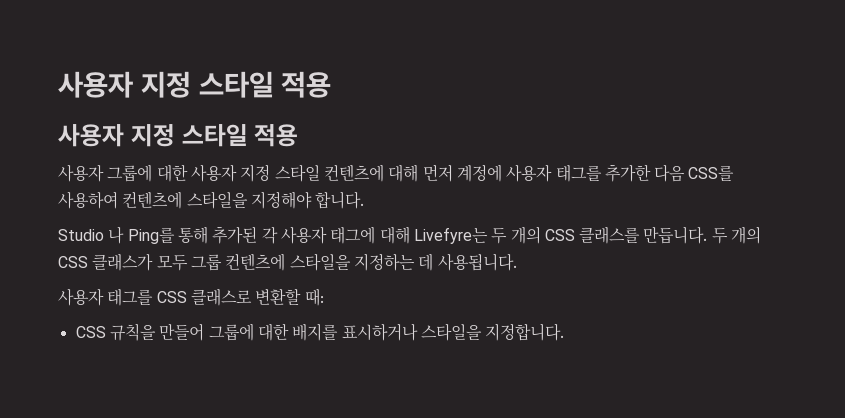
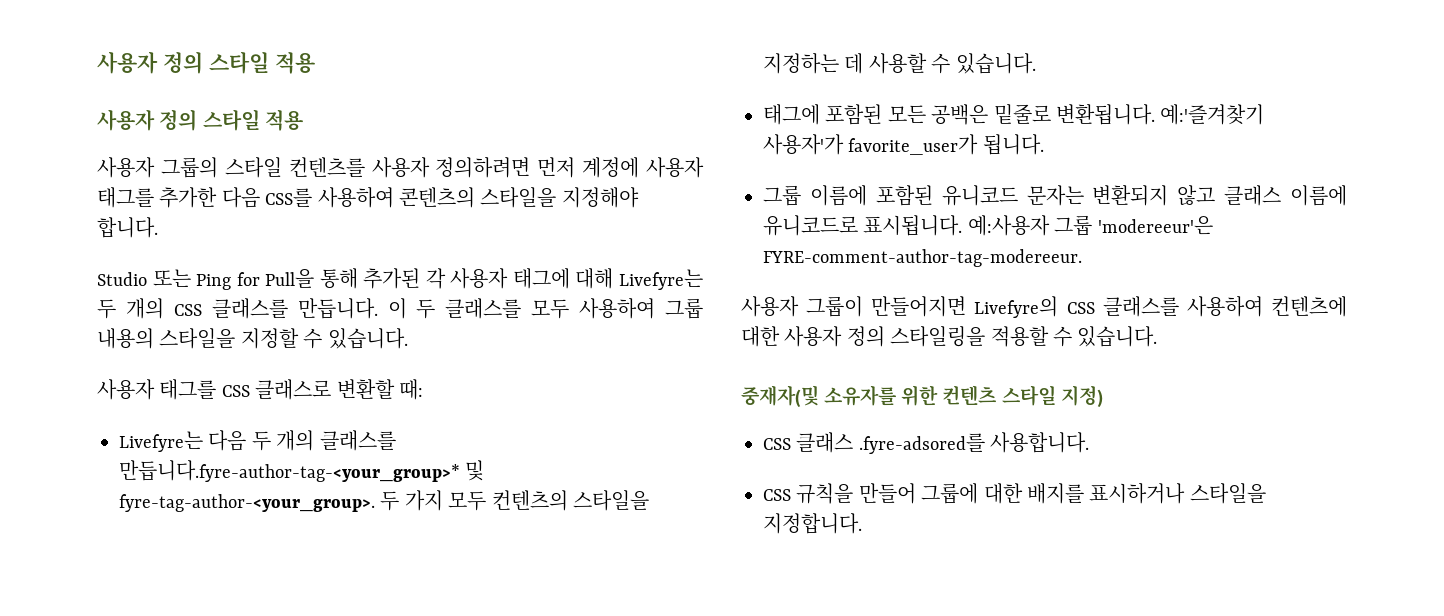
[58,71,332,98] [58,124,299,147] [58,164,419,182] 사용자 지정 스타일 적용 // 사용자 지정 스타일 적용 // 사용자 그룹에 대한 사용자 지정 스타일 컨텐츠에 대해 -> [97,51,315,74] [97,109,304,131] [97,157,531,178] 사용자 정의 스타일 적용 // 사용자 정의 스타일 적용 // 사용자 그룹의 스타일 컨텐츠를 사용자 정의하려면
[122,191,183,209] 컨텐츠에 -> [399,187,475,208] 콘텐츠의
[108,226,175,244] 나 Ping를 -> [152,269,315,290] 또는 Ping for Pull을
[711,226,762,244] [58,253,517,271] 두 개의 CSS 클래스가 모두 그룹 컨텐츠에 스타일을 지정하는 데 사용됩니다. -> [387,298,703,319] [97,328,408,349] 이 두 클래스를 모두 사용하여 그룹 내용의 스타일을 지정할 수 있습니다.
(324, 297) none -> [119,430,396,452] [119,460,485,482] [119,490,649,512] [763,53,1036,74] [763,104,1265,125] [763,134,1044,155] [763,185,1347,206] [763,215,1213,236] [763,249,1082,267] [741,296,1347,318] [741,326,1158,347] [741,385,1103,407] [763,432,1090,454] // Livefyre는 다음 두 개의 클래스를 만듭니다.fyre-author-tag-<your_group>* 및 fyre-tag-author-<your_group>. 두 가지 모두 컨텐츠의 스타일을 지정하는 데 사용할 수 있습니다. // 태그에 포함된 모든 공백은 밑줄로 변환됩니다. 예:'즐겨찾기 사용자'가 favorite_user가 됩니다. // 그룹 이름에 포함된 유니코드 문자는 변환되지 않고 클래스 이름에 유니코드로 표시됩니다. 예:사용자 그룹 'modereeur'은 FYRE-comment-author-tag-modereeur. // 사용자 그룹이 만들어지면 Livefyre의 CSS 클래스를 사용하여 컨텐츠에 대한 사용자 정의 스타일링을 적용할 수 있습니다. // 중재자(및 소유자를 위한 컨텐츠 스타일 지정) // CSS 클래스 .fyre-adsored를 사용합니다.

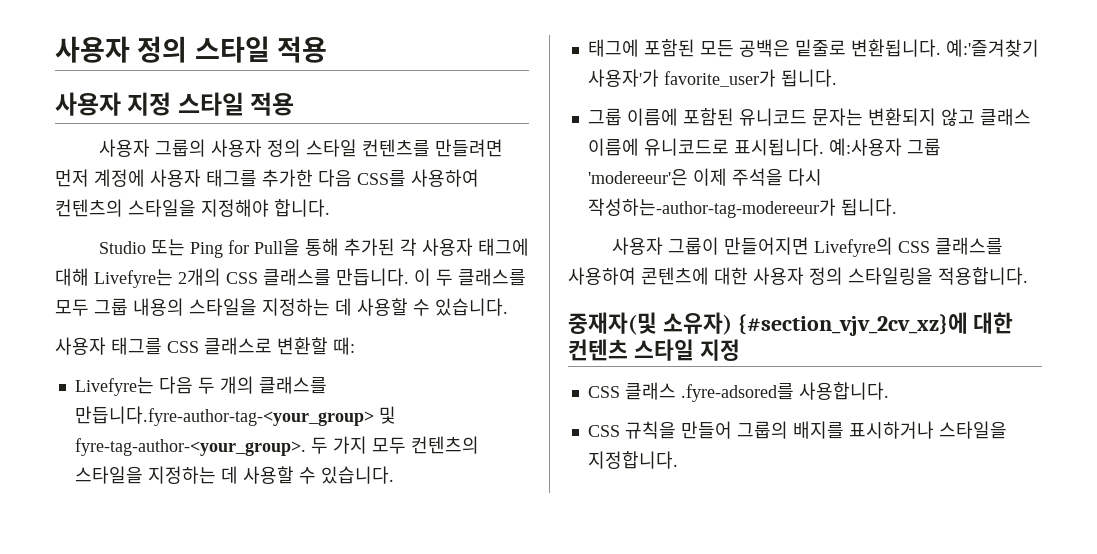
[97,51,315,74] [97,109,198,131] 사용자 정의 스타일 적용 // 사용자 정의 -> [55,36,327,63] [55,92,172,116] 사용자 정의 스타일 적용 // 사용자 지정
[224,157,531,178] 스타일 컨텐츠를 사용자 정의하려면 -> [210,139,503,157] 사용자 정의 스타일 컨텐츠를 만들려면
[399,187,475,208] 콘텐츠의 -> [55,199,123,217] 컨텐츠의
[97,298,164,319] 두 개의 -> [178,268,221,286] 2개의
[579,298,656,319] 사용하여 -> (89, 307) none
[240,328,299,349] 지정할 -> [262,298,408,316] 지정하는 데 사용할
[119,460,460,482] 만듭니다.fyre-author-tag-<your_group>* -> [74,406,374,426] 만듭니다.fyre-author-tag-<your_group>
[763,249,1082,267] FYRE-comment-author-tag-modereeur. -> [692,168,822,186] [587,198,897,218] 이제 주석을 다시 작성하는-author-tag-modereeur가 됩니다.
[1271,296,1347,317] 컨텐츠에 -> [641,267,709,285] 콘텐츠에
[990,326,1158,347] [741,385,939,407] 적용할 수 있습니다. // 중재자(및 소유자를 위한 -> [938,267,1028,285] [568,312,1014,336] 적용합니다. // 중재자(및 소유자) {#section_vjv_2cv_xz}에 대한
[1060,385,1103,407] 지정) -> [699,339,740,361] 지정
[921,483,1023,504] 그룹에 대한 -> [736,421,788,439] 그룹의

